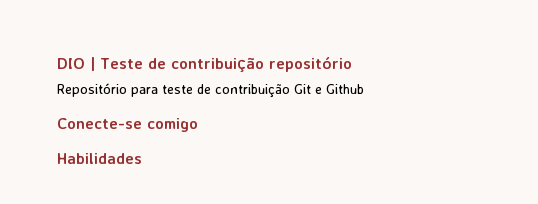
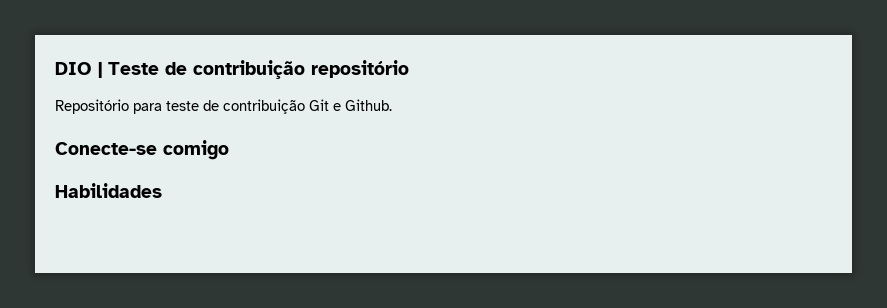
[326,84,364,94] Github -> [345,99,392,111] Github.

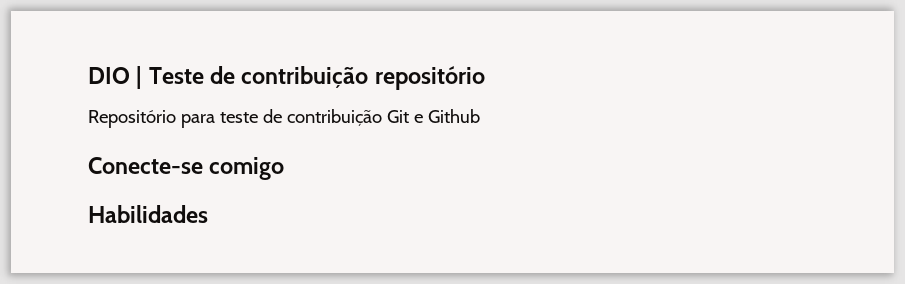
[345,99,392,111] Github. -> [427,109,480,123] Github

